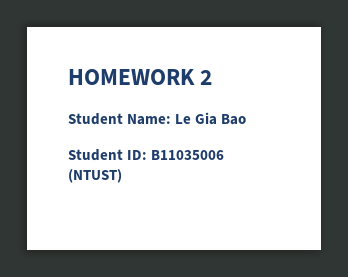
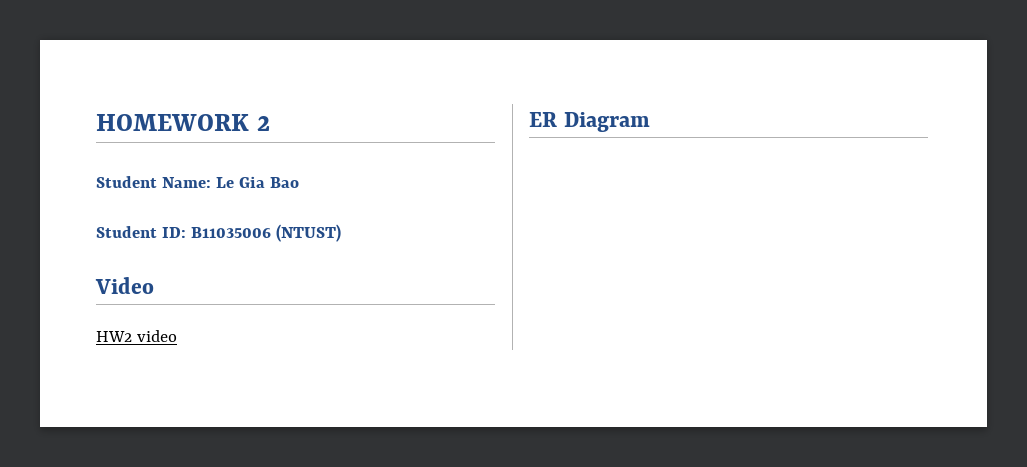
(122, 176) none -> [95,277,154,294] [96,330,177,342] [529,112,650,132] // Video // HW2 video // ER Diagram

